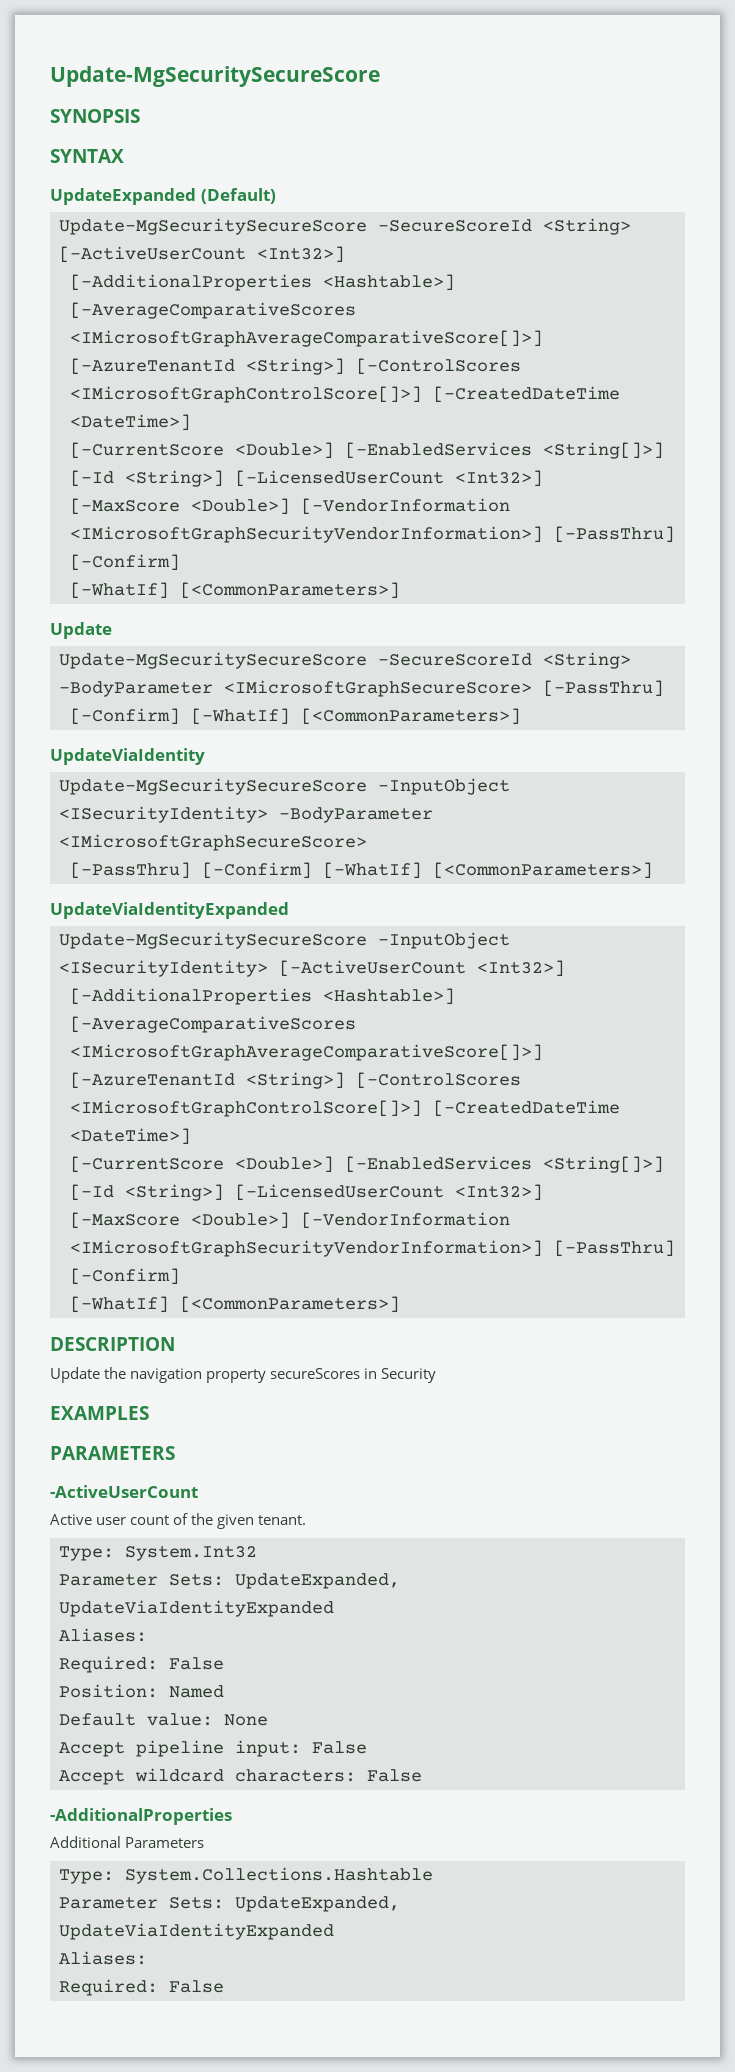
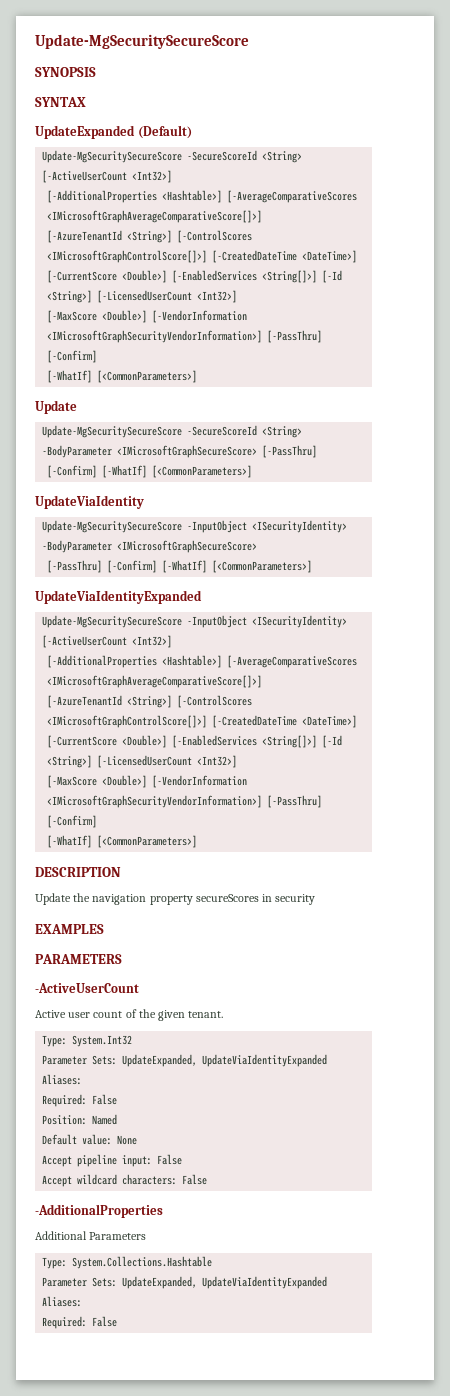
[381,1368,437,1383] Security -> [275,894,316,905] security

